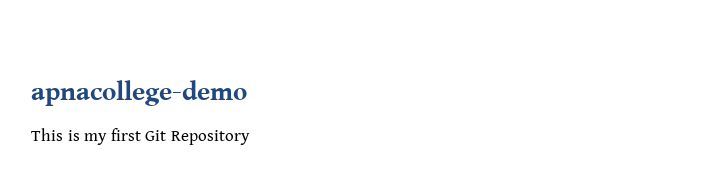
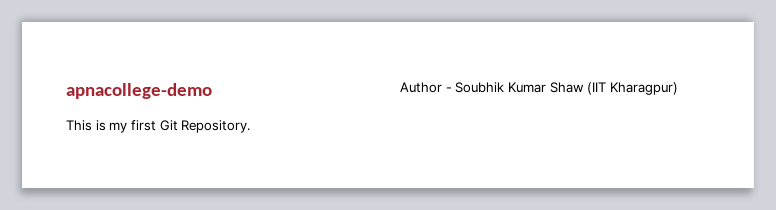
[170,130,250,145] Repository -> [181,120,251,133] [400,82,678,95] Repository. // Author - Soubhik Kumar Shaw (IIT Kharagpur)

